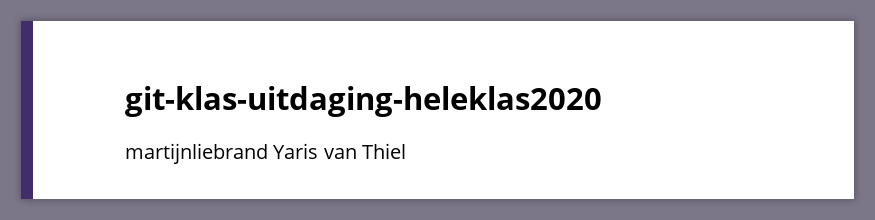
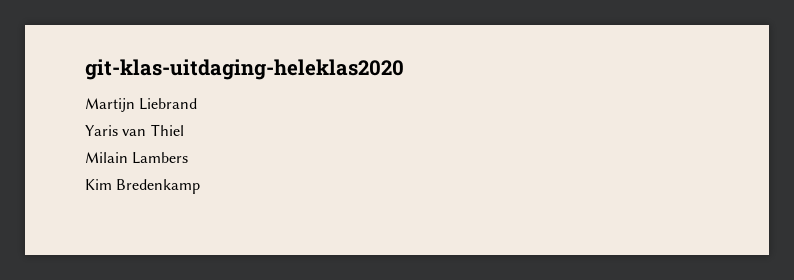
[125,143,268,164] martijnliebrand -> [85,98,198,112] Martijn Liebrand //
(406, 151) none -> [85,152,189,164] [85,179,201,194] // Milain Lambers // Kim Bredenkamp

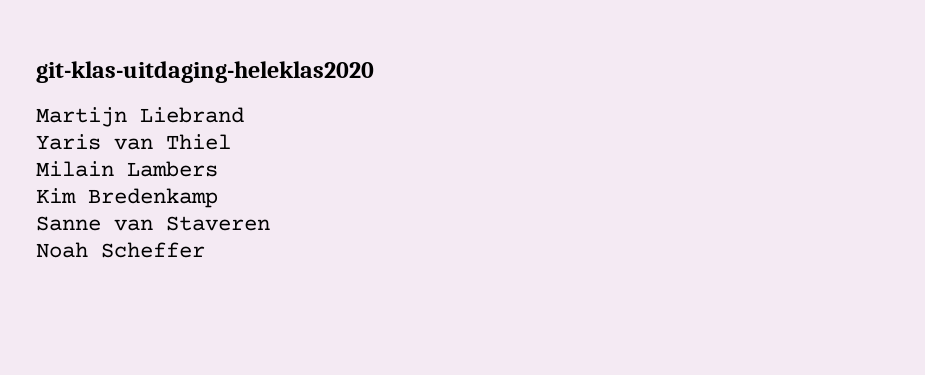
(201, 186) none -> [36,216,270,231] [36,242,205,258] // Sanne van Staveren // Noah Scheffer

